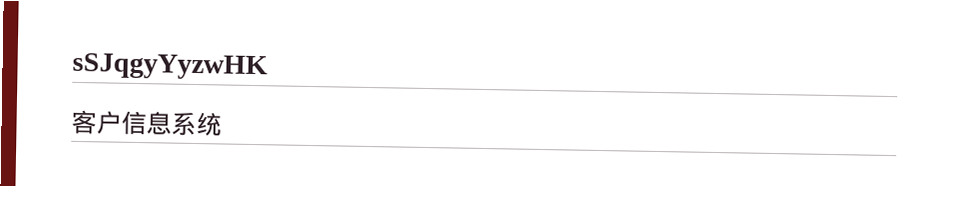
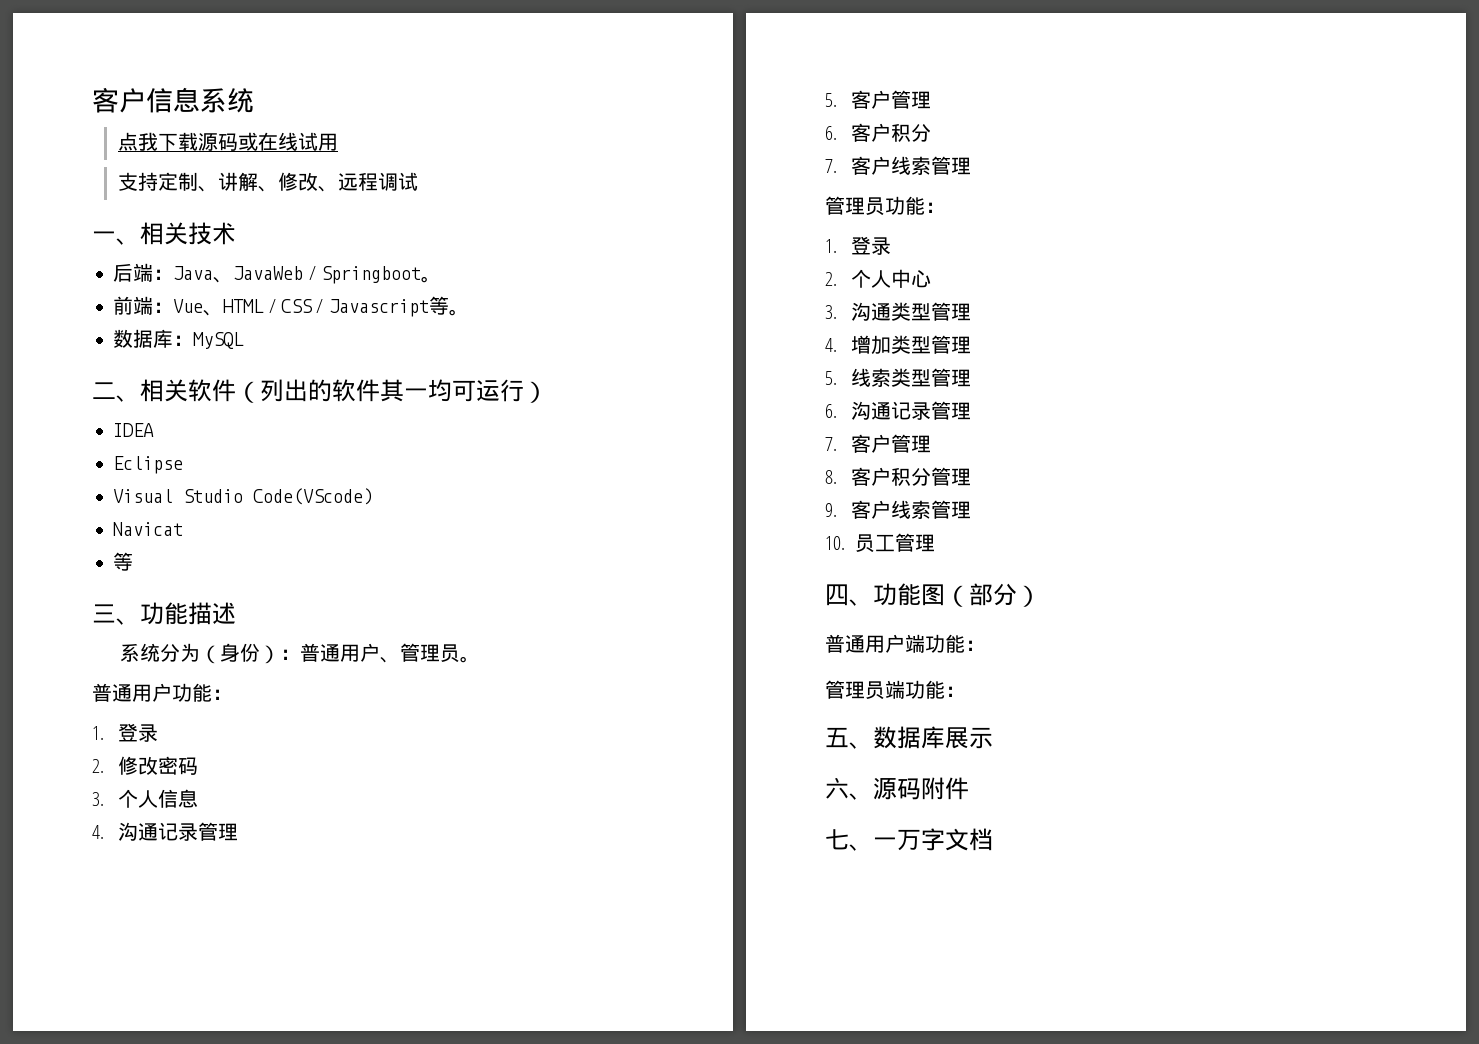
[72,52,268,81] sSJqgyYyzwHK // -> (92, 100) none
(222, 124) none -> [117,132,338,151] [117,172,418,192] [92,222,236,245] [113,263,441,284] [113,296,469,317] [113,329,245,349] [92,379,548,403] [113,423,155,437] [113,456,184,474] [113,488,374,505] [113,522,184,536] [113,552,134,571] [92,602,236,625] [119,643,480,664] [92,683,232,702] [92,723,158,742] [92,756,198,775] [92,789,198,808] [92,822,238,841] [825,90,931,109] [825,123,931,142] [825,156,971,175] [825,196,945,216] [825,236,891,255] [825,269,931,288] [825,302,971,321] [825,335,971,355] [825,368,971,387] [825,401,971,420] [825,434,931,453] [825,467,971,486] [825,500,971,519] [825,533,935,553] [825,583,1041,607] [825,634,985,653] [825,680,965,700] [825,726,993,749] [825,777,969,800] [825,828,993,851] // 点我下载源码或在线试用 // 支持定制、讲解、修改、远程调试 // 一、相关技术 // 后端：Java、JavaWeb / Springboot。 // 前端：Vue、HTML / CSS / Javascript等。 // 数据库：MySQL // 二、相关软件（列出的软件其一均可运行） // IDEA // Eclipse // Visual Studio Code(VScode) // Navicat // 等 // 三、功能描述 // 系统分为（身份）：普通用户、管理员。 // 普通用户功能： // 1.登录 // 2.修改密码 // 3.个人信息 // 4.沟通记录管理 // 5.客户管理 // 6.客户积分 // 7.客户线索管理 // 管理员功能： // 1.登录 // 2.个人中心 // 3.沟通类型管理 // 4.增加类型管理 // 5.线索类型管理 // 6.沟通记录管理 // 7.客户管理 // 8.客户积分管理 // 9.客户线索管理 // 10.员工管理 // 四、功能图（部分） // 普通用户端功能： // 管理员端功能： // 五、数据库展示 // 六、源码附件 // 七、一万字文档

